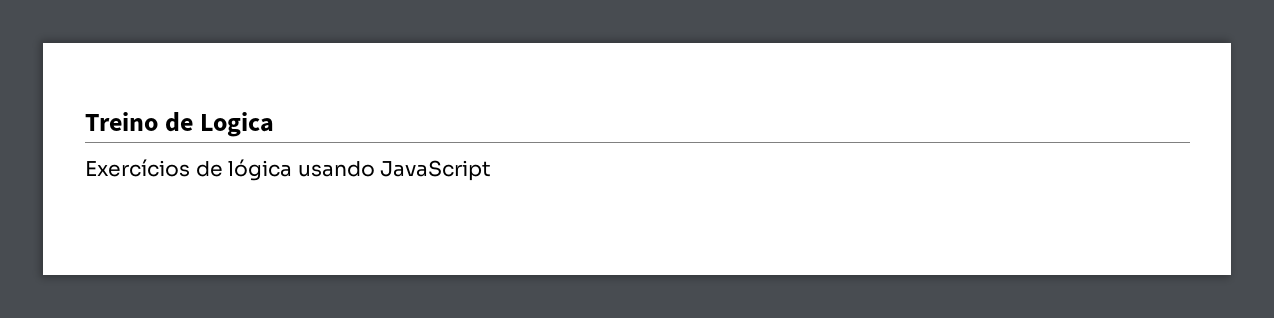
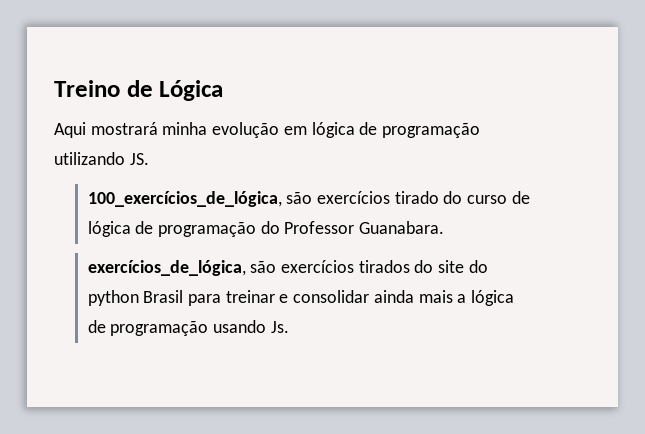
[200,112,275,137] [85,159,492,181] Logica // Exercícios de lógica usando JavaScript -> [159,80,224,101] [54,122,481,138] [54,152,149,165] [87,191,530,207] [87,221,445,237] [87,260,488,276] [87,290,515,306] [87,320,289,336] Lógica // Aqui mostrará minha evolução em lógica de programação utilizando JS. // 100_exercícios_de_lógica, são exercícios tirado do curso de lógica de programação do Professor Guanabara. // exercícios_de_lógica, são exercícios tirados do site do python Brasil para treinar e consolidar ainda mais a lógica de programação usando Js.

